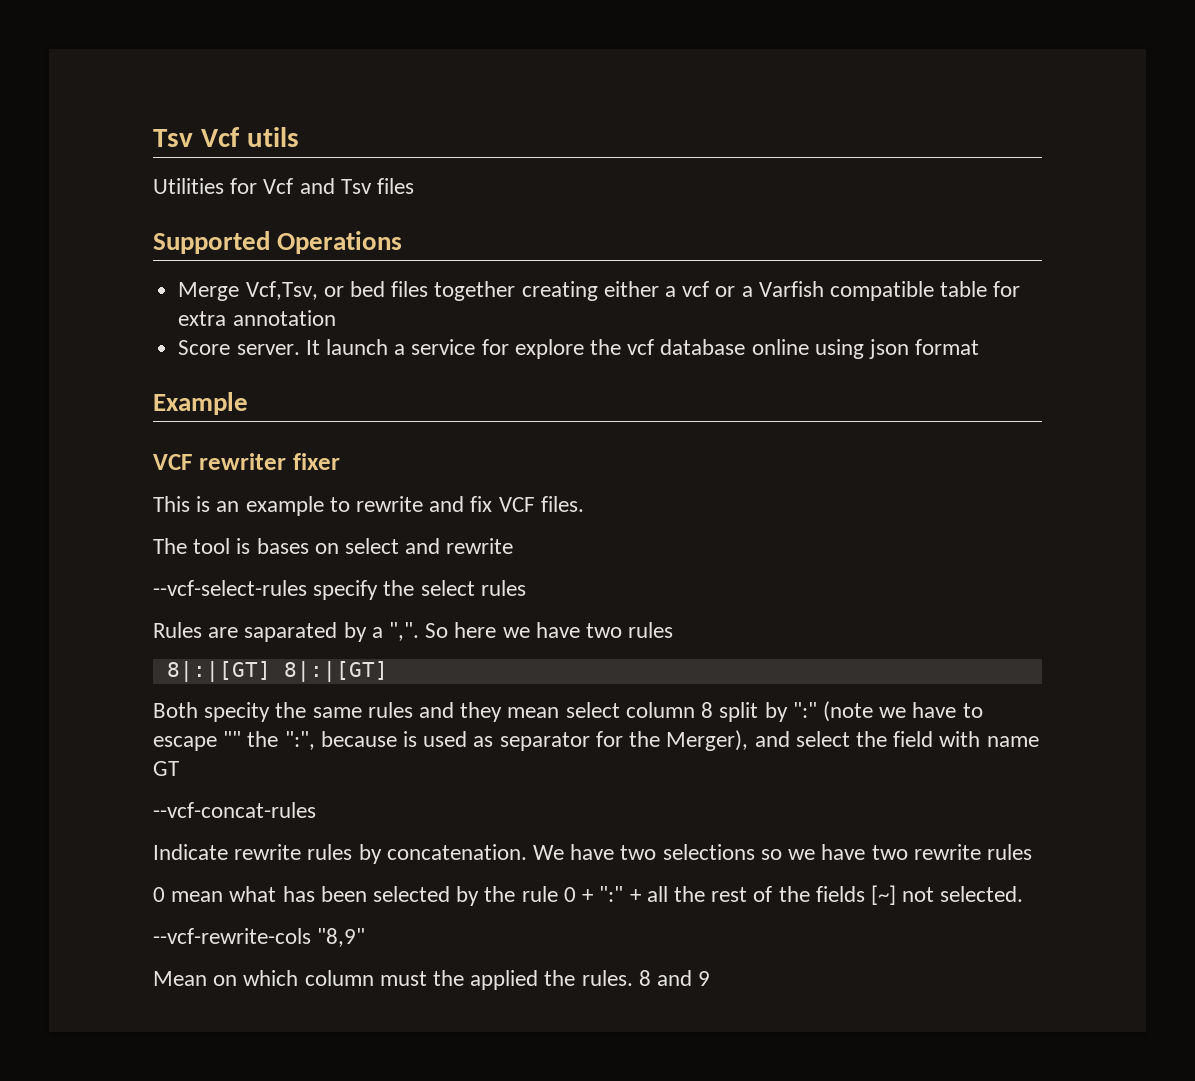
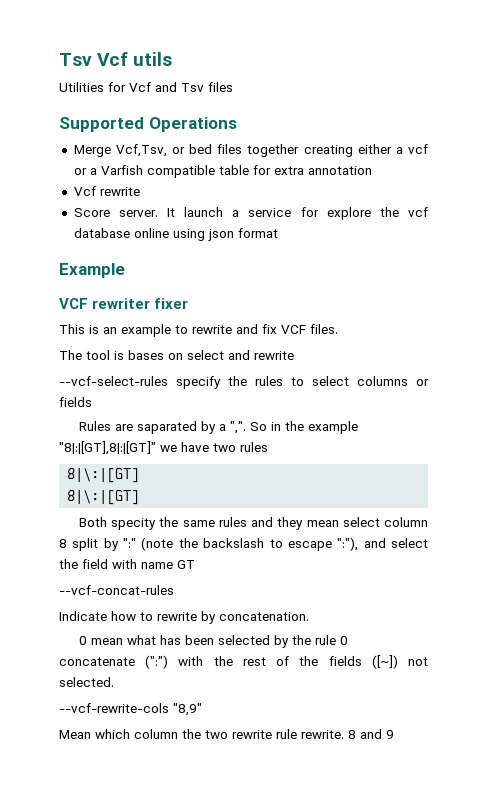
(336, 318) none -> [73,186,140,196] // Vcf rewrite
[420,580,526,596] select rules -> [255,376,429,386] [59,397,92,407] rules to select columns or fields
[454,622,497,638] here -> [271,421,359,434] [59,441,156,455] in the example "8|:|[GT],8|:|[GT]"
[166,661,388,682] 8|:|[GT] 8|:|[GT] -> [67,468,140,483] [67,490,140,505] 8|\:|[GT] // 8|\:|[GT]
[879,702,983,718] [153,730,749,751] we have to escape "" the ":", because is used as separator for the Merger), -> [178,537,359,551] the backslash to escape ":"),
[234,844,353,860] rewrite rules -> [111,611,197,621] how to rewrite
[533,844,1032,860] We have two selections so we have two rewrite rules -> (309, 616) none
[582,886,668,902] + ":" + all -> [59,655,204,669] concatenate (":") with
[870,885,896,905] [~] -> [371,655,398,669] ([~])
[213,975,238,986] on -> (91, 734) none
[379,970,633,990] must the applied the rules. -> [182,729,344,739] the two rewrite rule rewrite.

